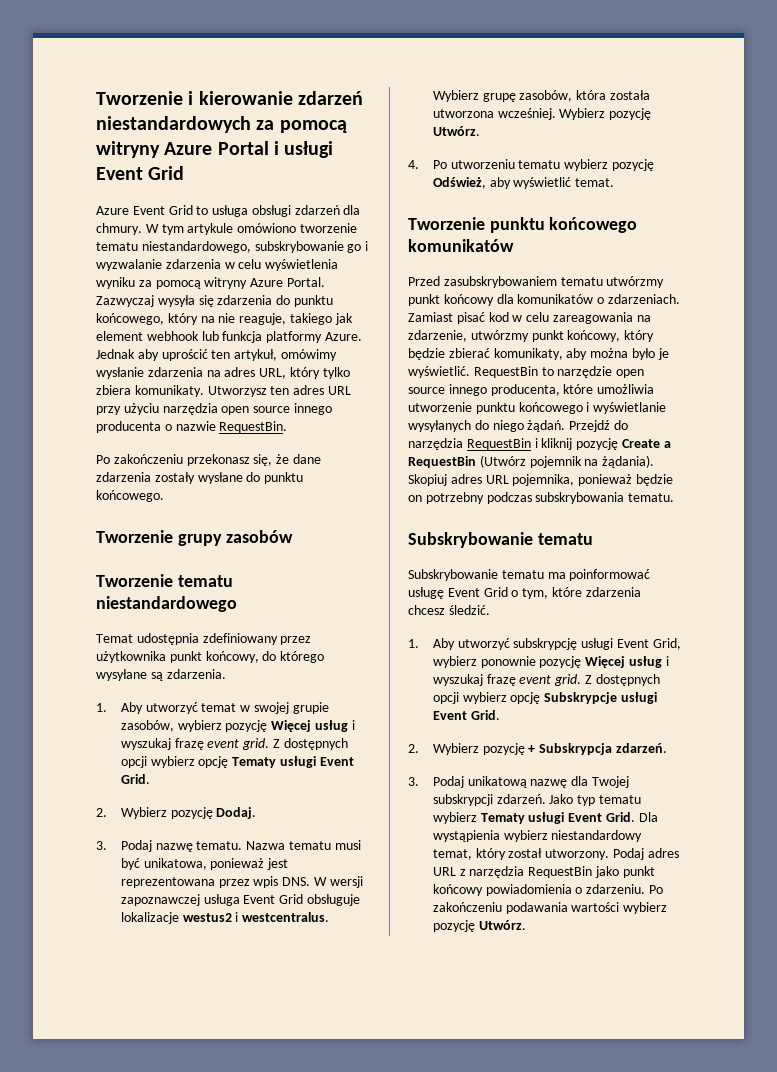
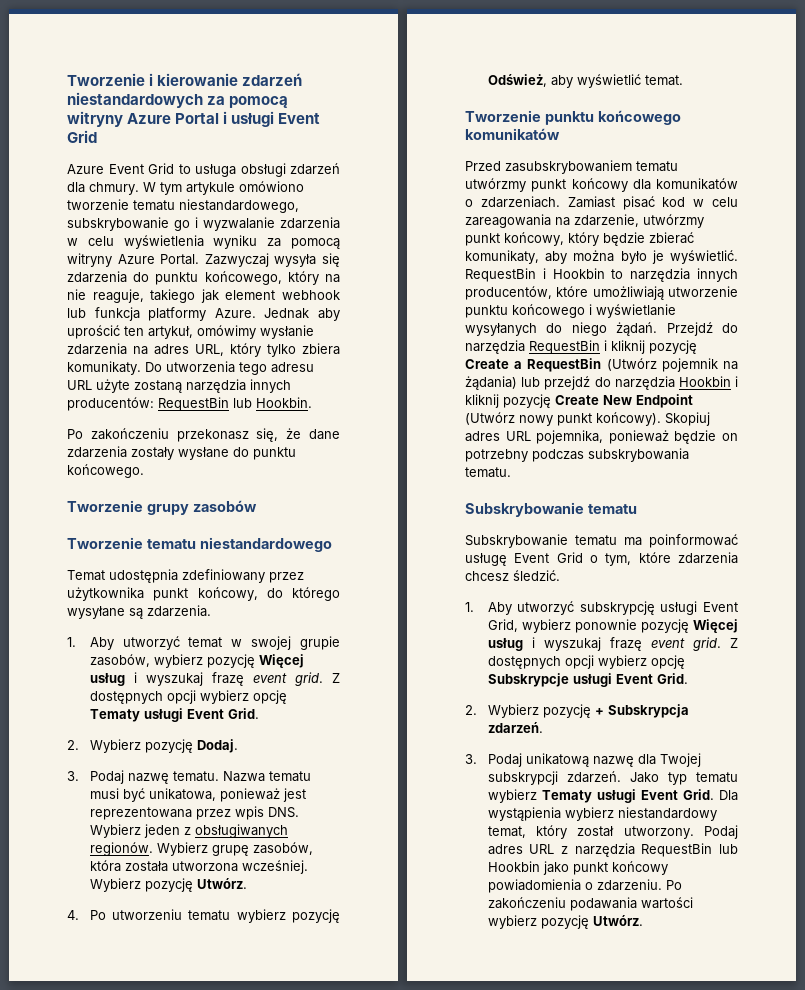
[207,385,351,397] [96,403,332,415] [96,421,288,433] Utworzysz ten adres URL przy użyciu narzędzia open source innego producenta o nazwie RequestBin. -> [145,361,314,375] [67,379,291,393] [67,397,312,411] Do utworzenia tego adresu URL użyte zostaną narzędzia innych producentów: RequestBin lub Hookbin.
[314,876,363,888] [120,894,361,906] [120,912,330,924] W wersji zapoznawczej usługa Event Grid obsługuje lokalizacje westus2 i westcentralus. -> [89,824,288,838] [89,842,153,856] Wybierz jeden z obsługiwanych regionów.
[541,366,645,378] [408,384,655,396] to narzędzie open source innego producenta, które umożliwia -> [542,268,738,282] [465,286,664,300] i Hookbin to narzędzia innych producentów, które umożliwiają
[602,455,655,468] żądania). -> [465,376,738,390] [465,394,693,408] [465,412,661,426] żądania) lub przejdź do narzędzia Hookbin i kliknij pozycję Create New Endpoint (Utwórz nowy punkt końcowy).
(593, 872) none -> [719,844,738,854] [487,861,540,872] lub Hookbin

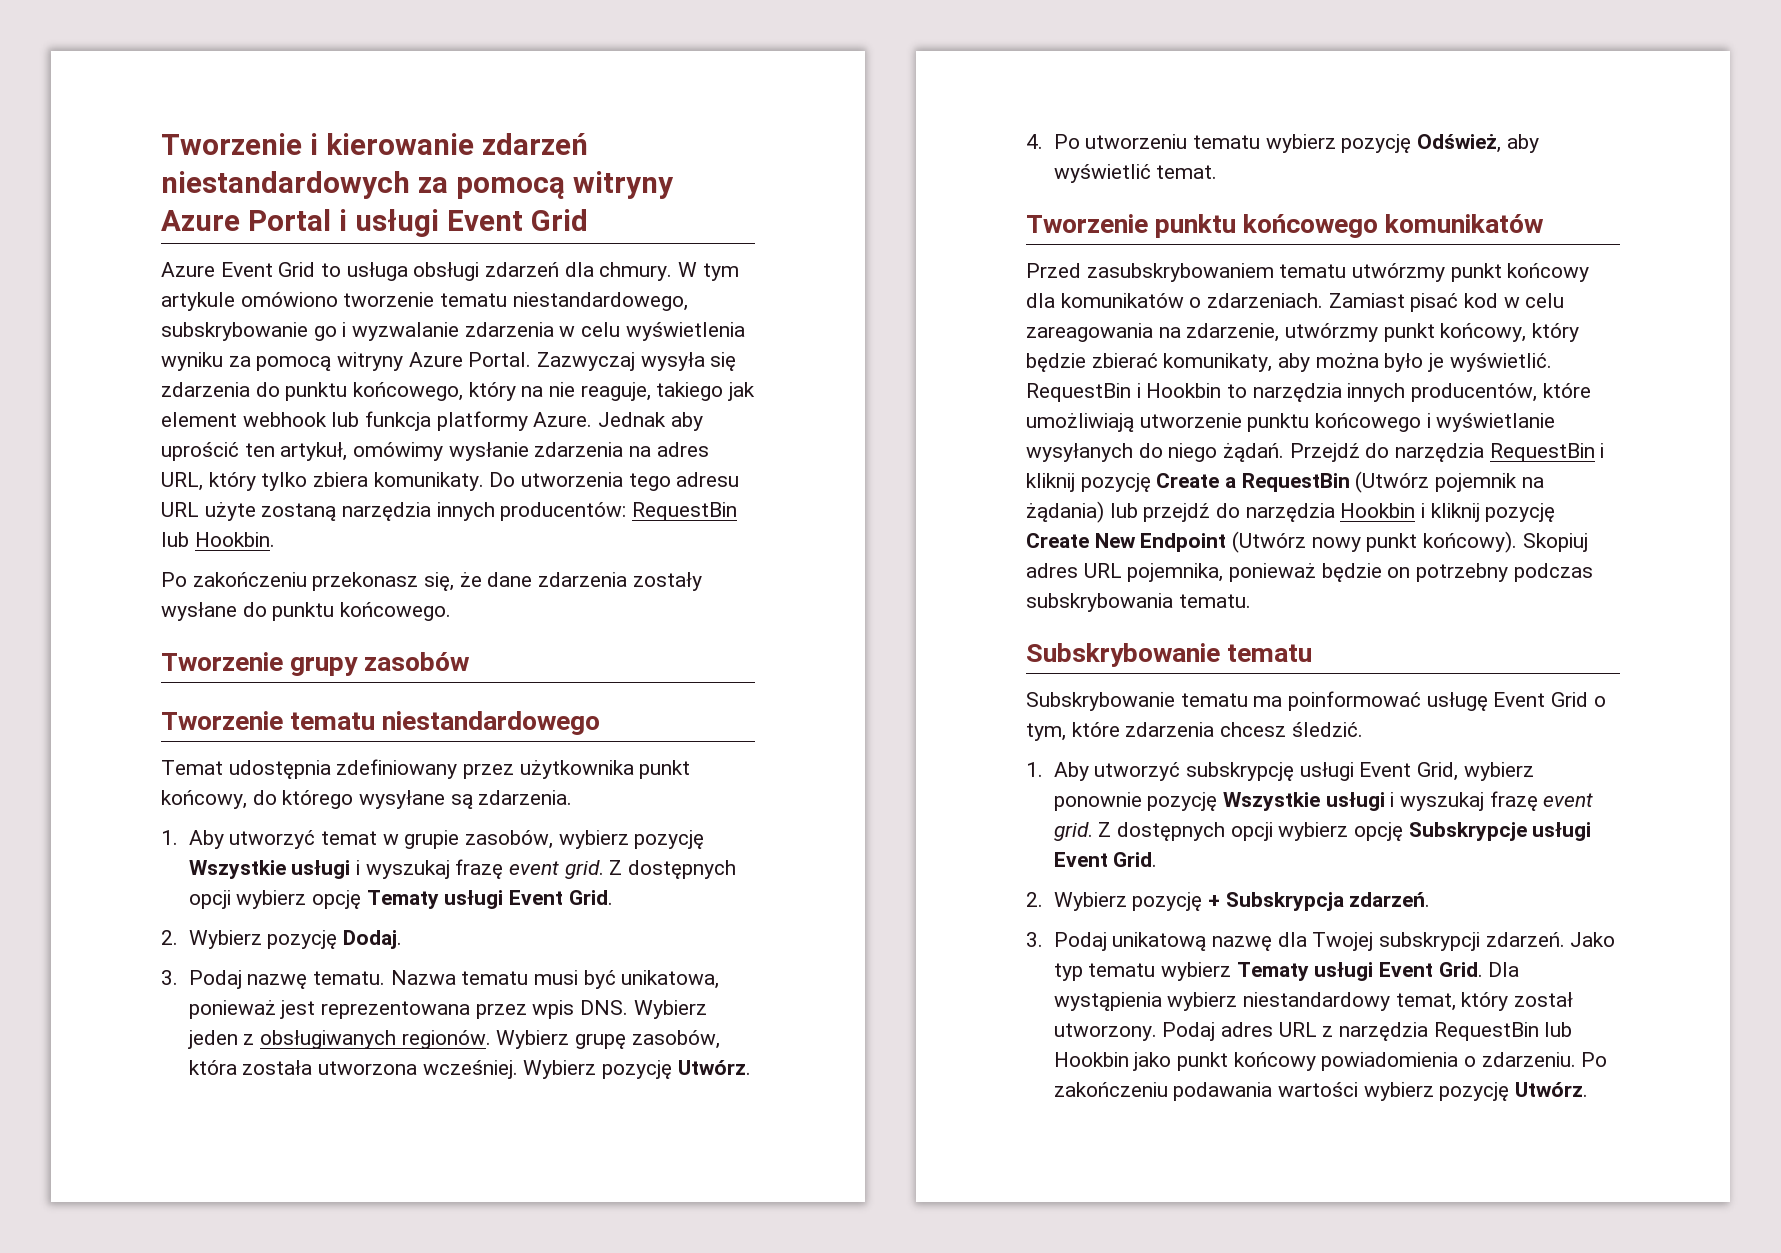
[251,636,292,650] swojej -> (399, 839) none
[258,654,304,668] [89,673,125,686] Więcej usług -> [188,860,351,879] Wszystkie usługi
[693,619,738,633] [487,638,523,651] Więcej usług -> [1222,792,1385,811] Wszystkie usługi

